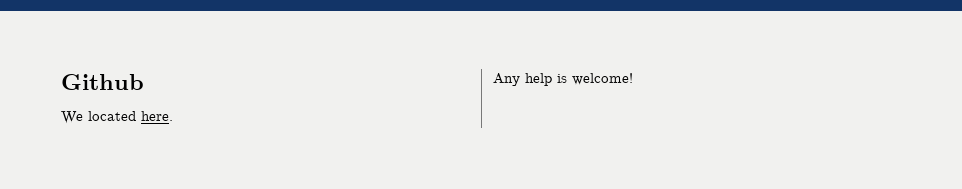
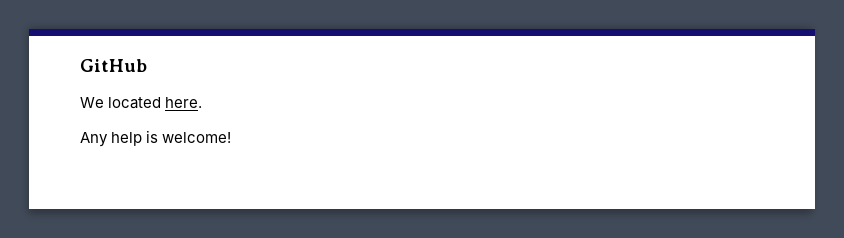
[61,74,144,90] Github -> [80,59,147,72] GitHub

